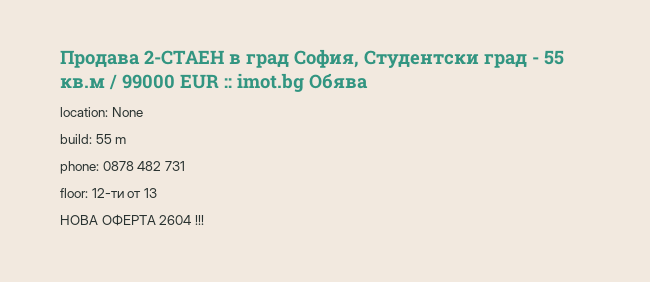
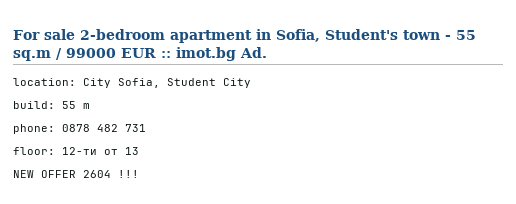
[60,49,527,68] Продава 2-СТАЕН в град София, Студентски град -> [13,29,440,43] For sale 2-bedroom apartment in Sofia, Student's town
[60,78,105,88] кв.м -> [13,50,51,61] sq.m
[309,73,368,89] [60,107,143,117] Обява // location: None -> [240,47,267,58] [13,78,251,88] Ad. // location: City Sofia, Student City
[60,214,156,226] НОВА ОФЕРТА -> [13,170,76,178] NEW OFFER

